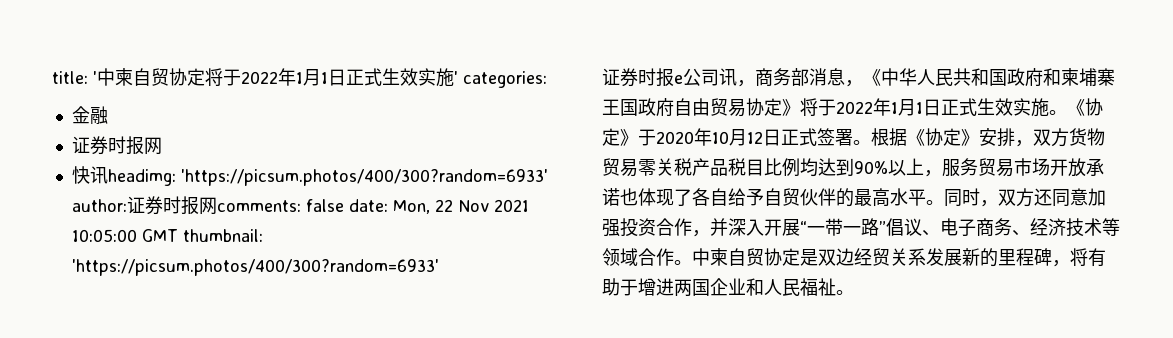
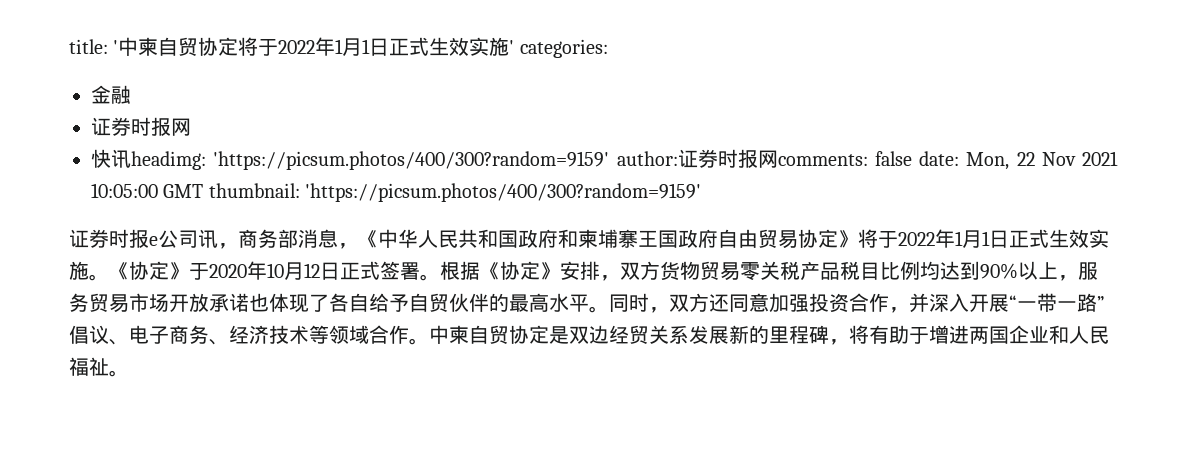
[180,169,548,186] 'https://picsum.photos/400/300?random=6933' -> [213,151,610,170] 'https://picsum.photos/400/300?random=9159'
[71,259,439,276] 'https://picsum.photos/400/300?random=6933' -> [305,183,702,202] 'https://picsum.photos/400/300?random=9159'

